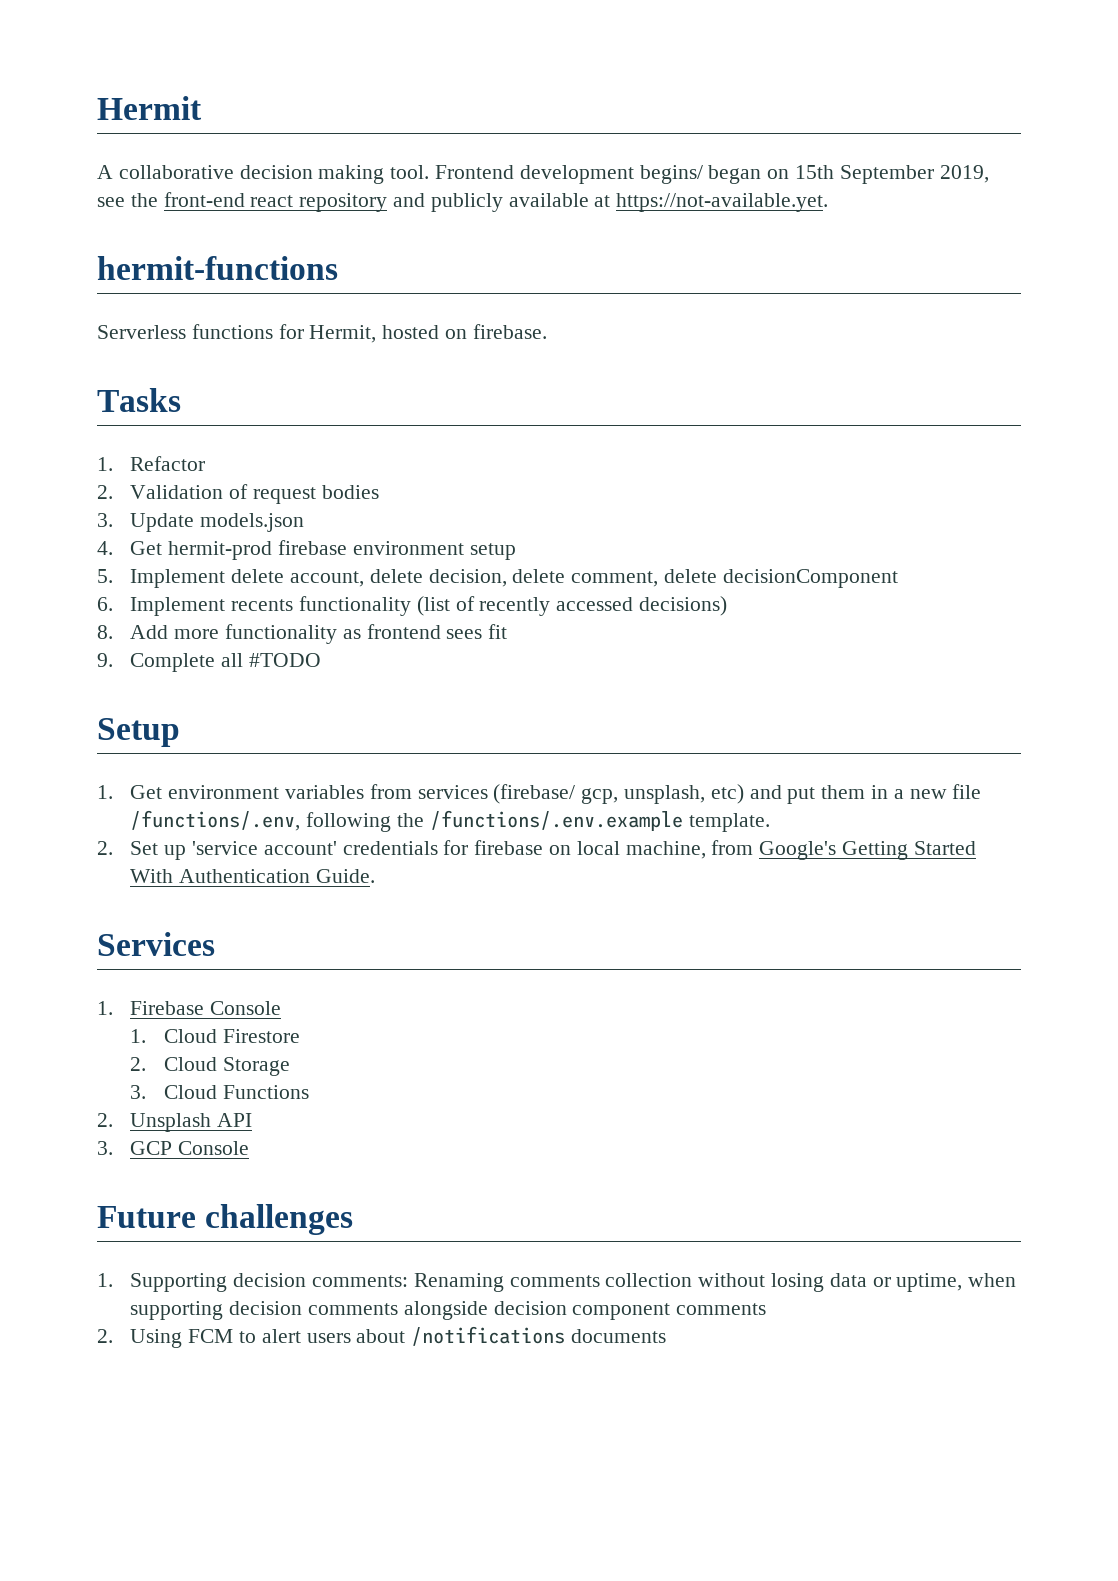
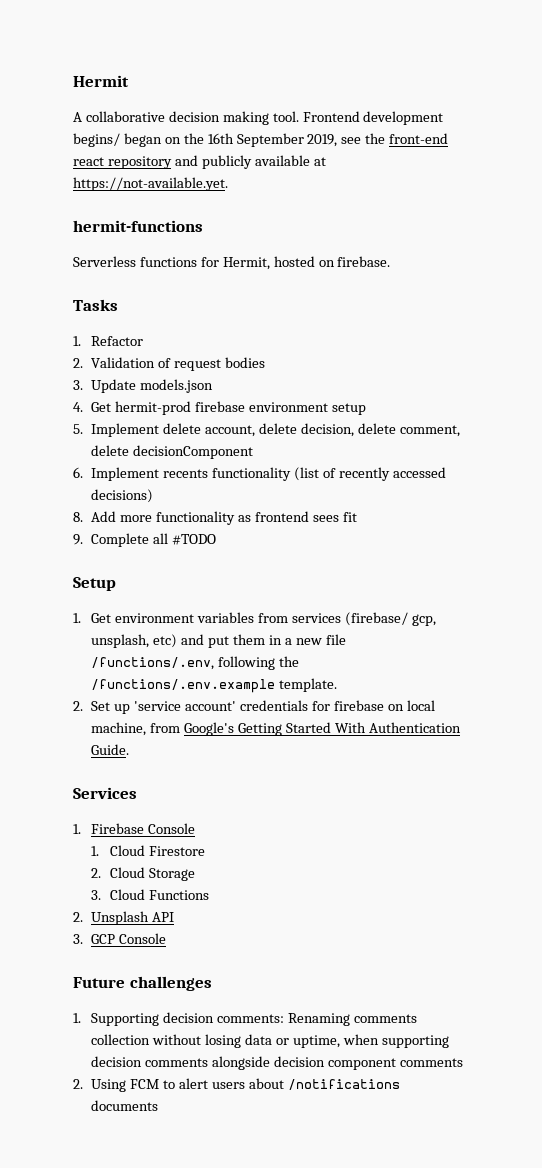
[795,165,835,179] 15th -> [183,133,234,144] the 16th

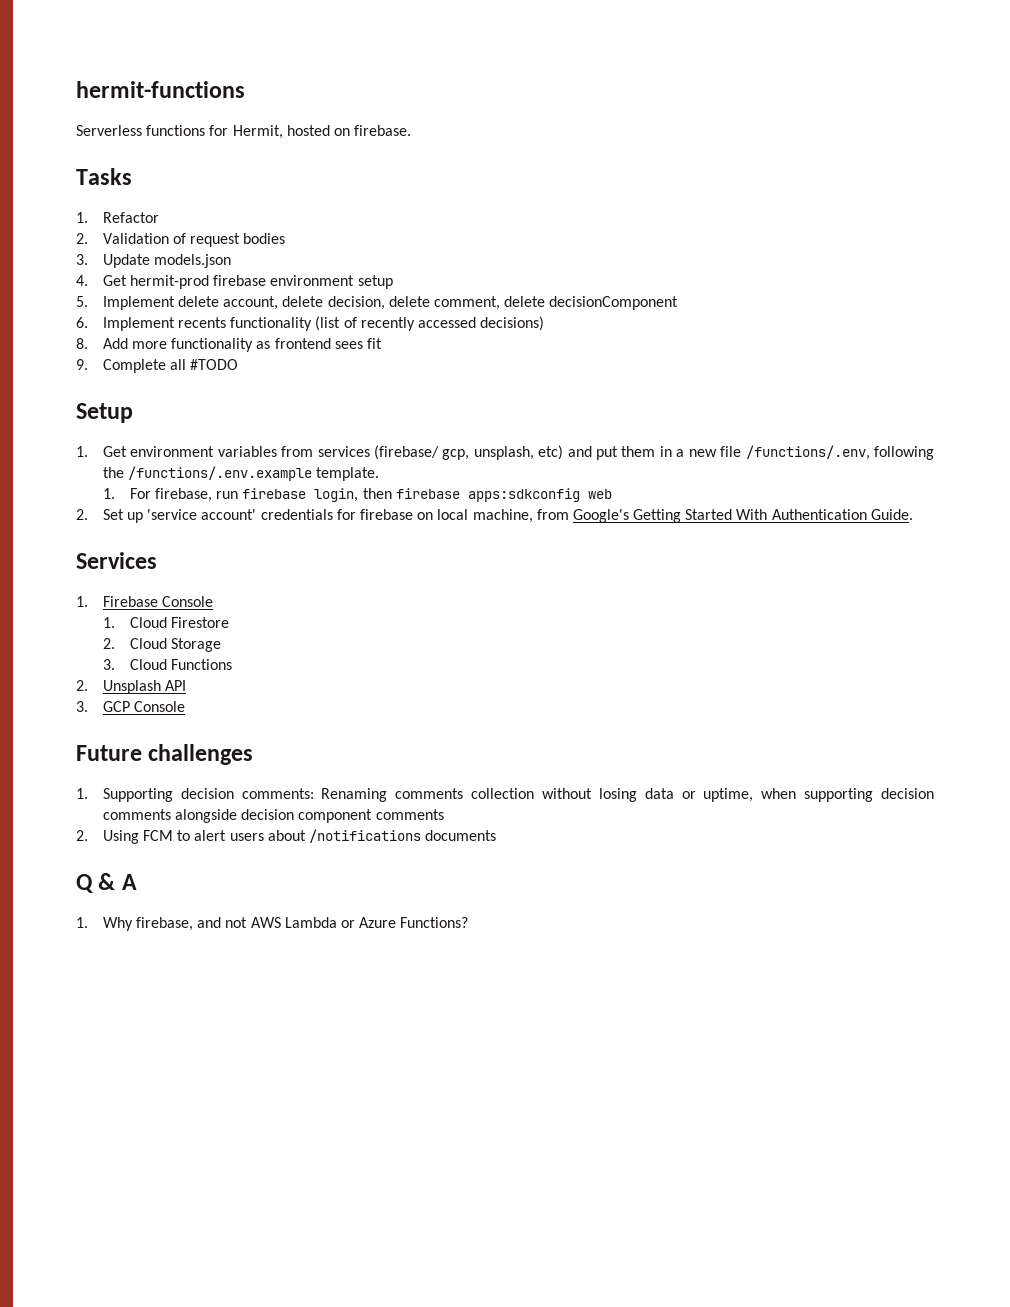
[73,75,129,87] [73,111,444,125] [73,133,449,147] [73,155,326,169] [73,177,228,191] Hermit // A collaborative decision making tool. Frontend development begins/ began on the 16th September 2019, see the front-end react repository and publicly available at https://not-available.yet. // -> (76, 89) none
(338, 685) none -> [102,488,612,502] // 1. For firebase, run firebase login, then firebase apps:sdkconfig web
(159, 1105) none -> [76,873,137,893] [76,917,469,931] // Q & A // 1. Why firebase, and not AWS Lambda or Azure Functions?

